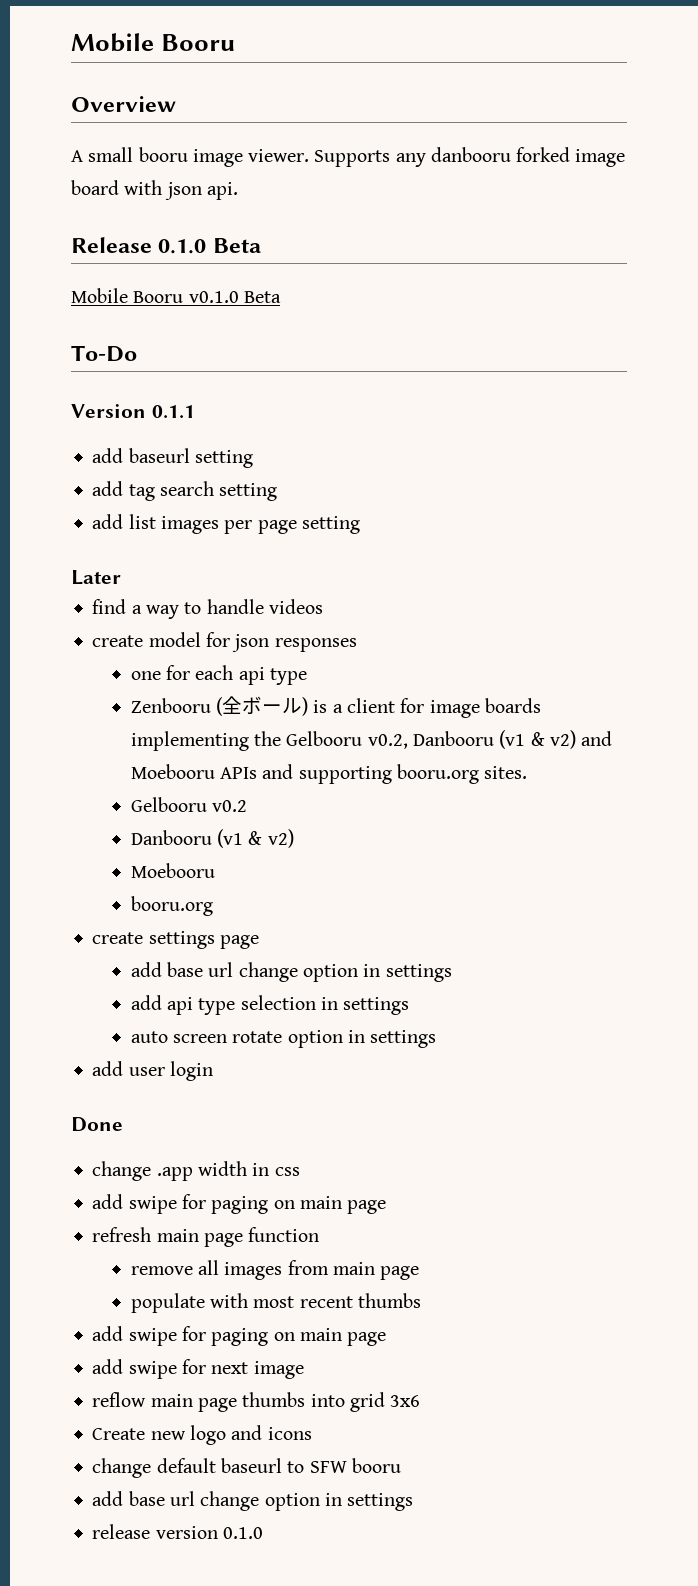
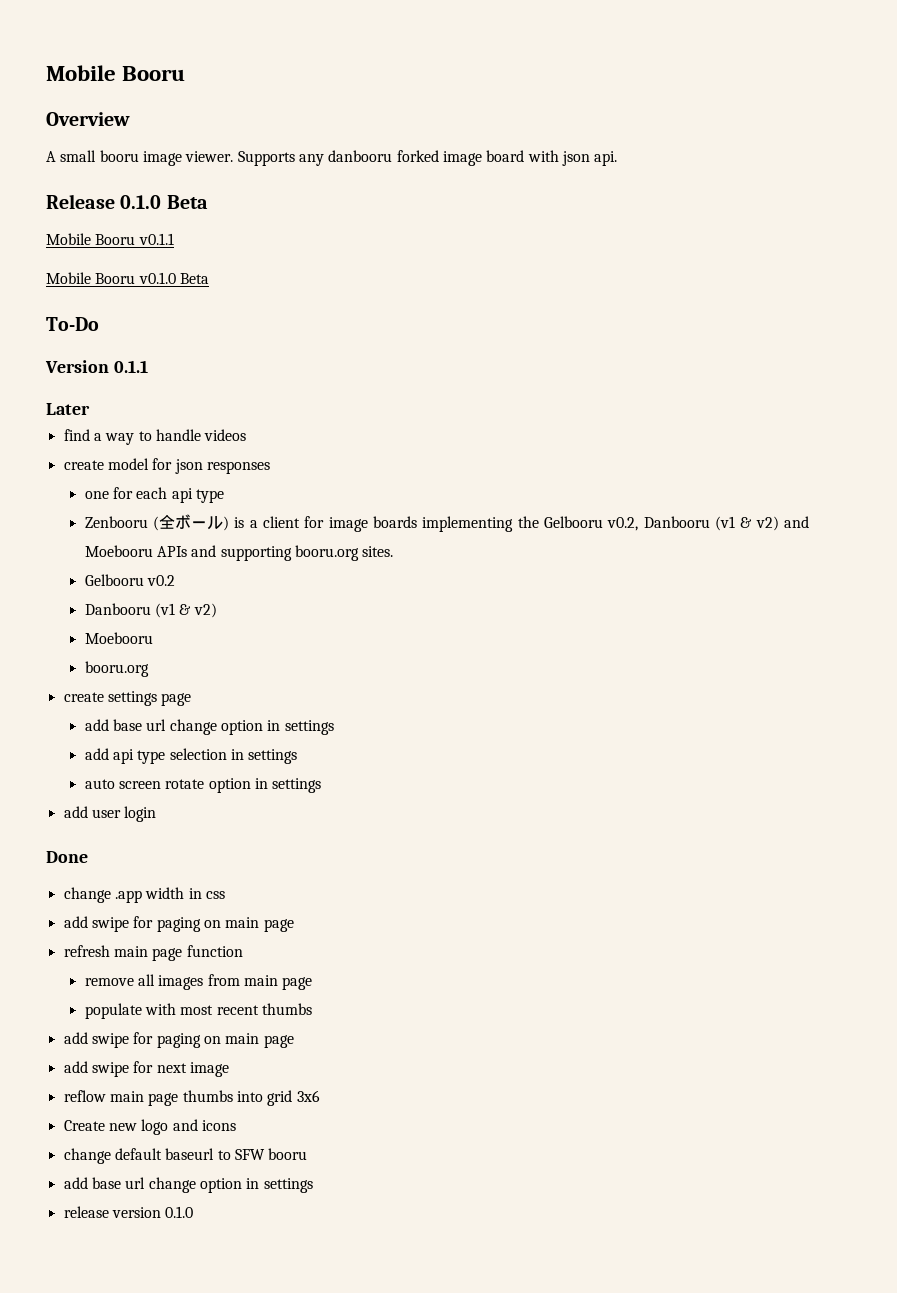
(261, 245) none -> [46,233,174,245] // Mobile Booru v0.1.1
[92,448,253,468] [92,481,278,501] [92,514,360,534] // add baseurl setting // add tag search setting // add list images per page setting -> (148, 366) none

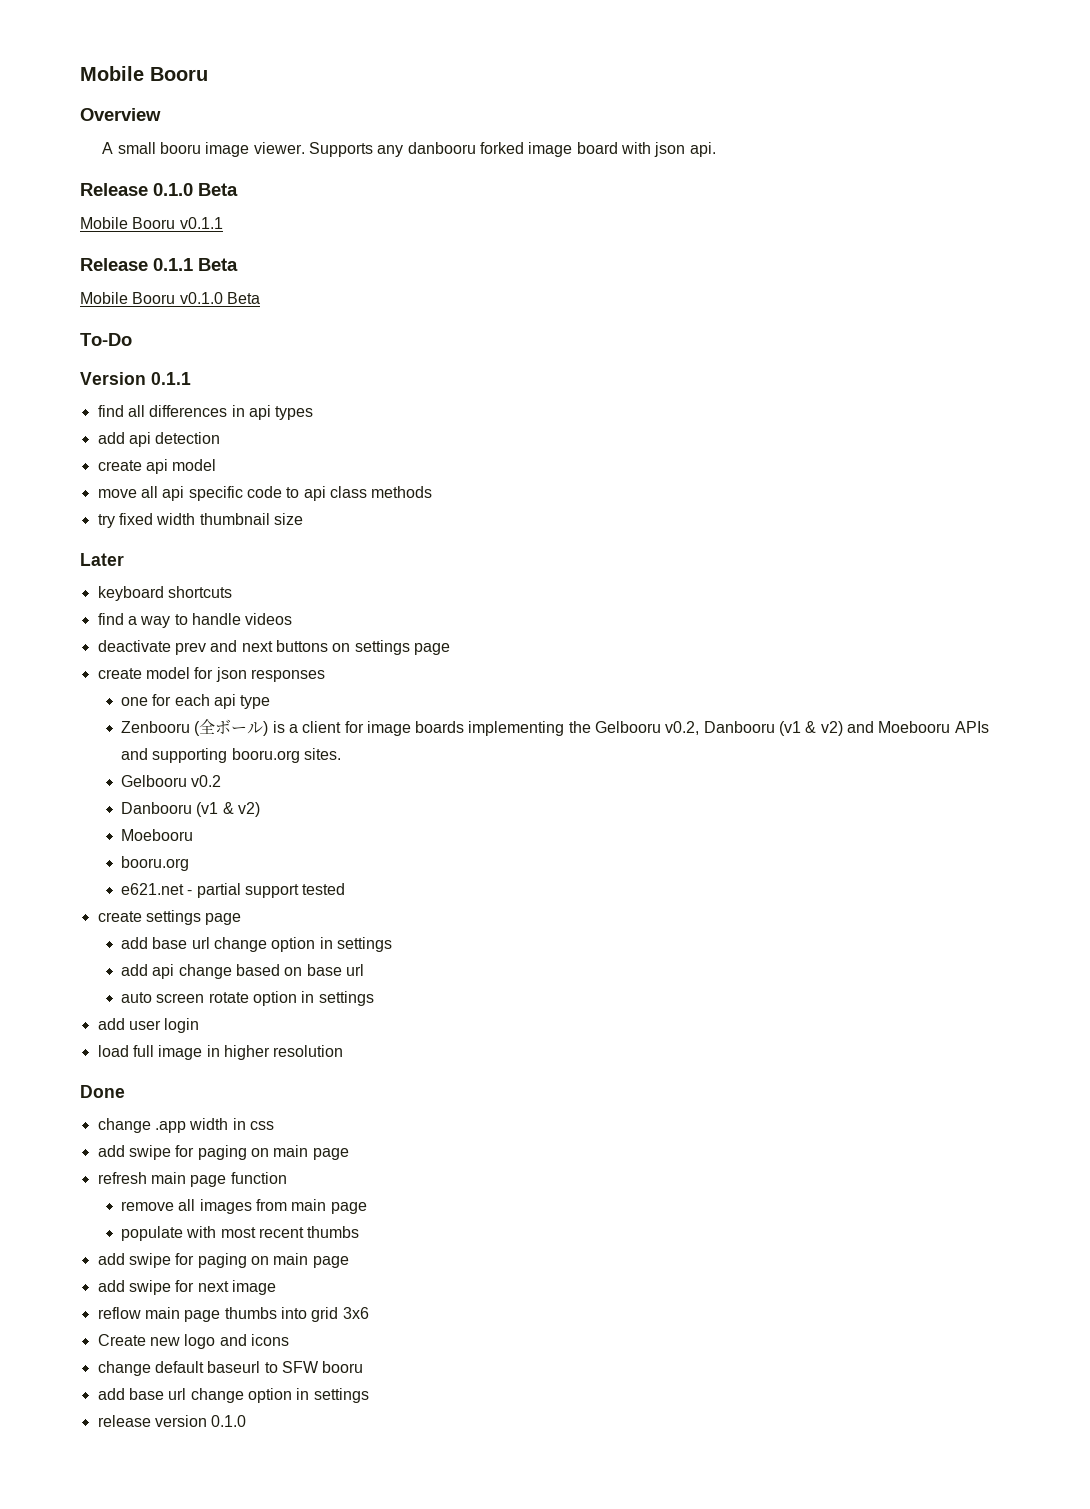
(174, 239) none -> [80,258,238,271] // Release 0.1.1 Beta
(148, 366) none -> [97,405,314,420] [97,432,221,447] [97,459,217,474] [97,486,433,501] [97,513,303,528] // find all differences in api types // add api detection // create api model // move all api specific code to api class methods // try fixed width thumbnail size
(90, 409) none -> [97,586,232,601] // keyboard shortcuts
(247, 435) none -> [97,640,450,655] // deactivate prev and next buttons on settings page
(149, 669) none -> [120,883,346,898] // e621.net - partial support tested
[137,748,298,764] type selection in settings -> [178,964,364,979] change based on base url
(157, 814) none -> [97,1045,344,1060] // load full image in higher resolution

